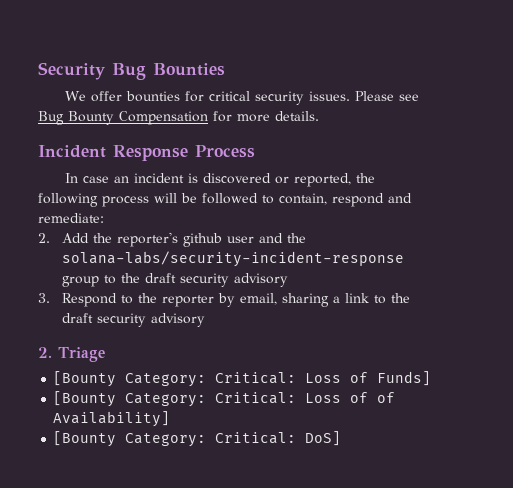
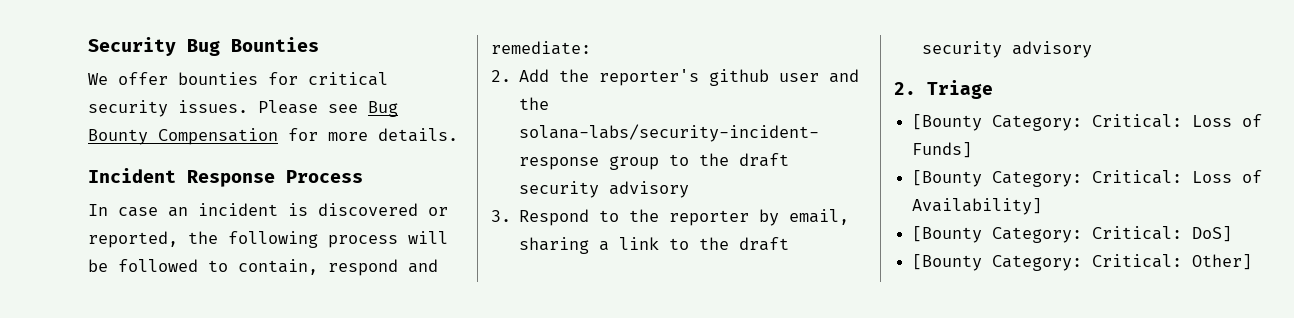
[377,392,396,403] of -> (1263, 176) none
(342, 438) none -> [912,254,1253,271] // [Bounty Category: Critical: Other]

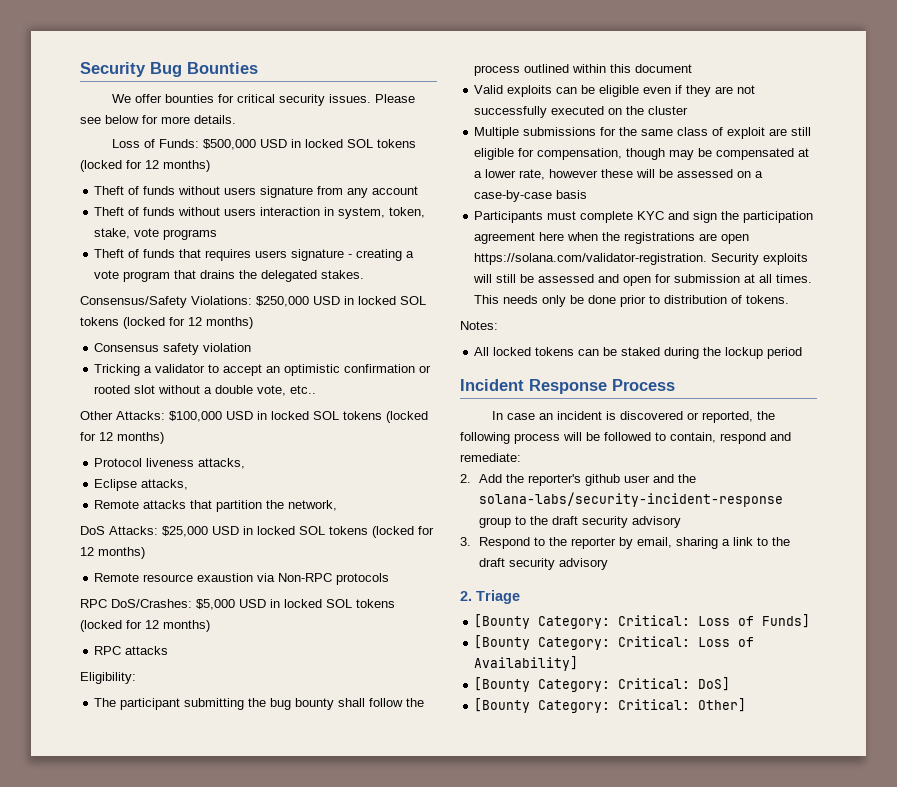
[368,101,398,117] [88,128,278,145] Bug Bounty Compensation -> [105,115,139,124] below
(458, 135) none -> [112,139,417,150] [80,160,210,172] [94,186,419,198] [94,207,426,219] [94,228,218,240] [94,249,415,261] [94,270,365,282] [80,296,426,308] [80,317,253,329] [94,343,252,355] [94,364,432,376] [94,385,317,396] [80,411,428,423] [80,432,164,444] [94,458,246,469] [94,479,189,491] [94,500,338,512] [80,526,434,538] [80,547,145,559] [94,573,390,585] [80,599,395,610] [80,620,210,632] [94,646,169,655] [80,672,136,684] [94,698,425,710] [474,64,693,76] [474,85,756,97] [474,106,689,118] [474,127,812,139] [474,148,810,160] [474,169,764,180] [474,190,588,202] [474,211,814,223] [474,232,750,244] [474,253,809,265] [473,274,813,286] [474,295,790,307] [460,321,498,330] [474,347,803,359] // Loss of Funds: $500,000 USD in locked SOL tokens (locked for 12 months) // Theft of funds without users signature from any account // Theft of funds without users interaction in system, token, stake, vote programs // Theft of funds that requires users signature - creating a vote program that drains the delegated stakes. // Consensus/Safety Violations: $250,000 USD in locked SOL tokens (locked for 12 months) // Consensus safety violation // Tricking a validator to accept an optimistic confirmation or rooted slot without a double vote, etc.. // Other Attacks: $100,000 USD in locked SOL tokens (locked for 12 months) // Protocol liveness attacks, // Eclipse attacks, // Remote attacks that partition the network, // DoS Attacks: $25,000 USD in locked SOL tokens (locked for 12 months) // Remote resource exaustion via Non-RPC protocols // RPC DoS/Crashes: $5,000 USD in locked SOL tokens (locked for 12 months) // RPC attacks // Eligibility: // The participant submitting the bug bounty shall follow the process outlined within this document // Valid exploits can be eligible even if they are not successfully executed on the cluster // Multiple submissions for the same class of exploit are still eligible for compensation, though may be compensated at a lower rate, however these will be assessed on a case-by-case basis // Participants must complete KYC and sign the participation agreement here when the registrations are open https://solana.com/validator-registration. Security exploits will still be assessed and open for submission at all times. This needs only be done prior to distribution of tokens. // Notes: // All locked tokens can be staked during the lockup period

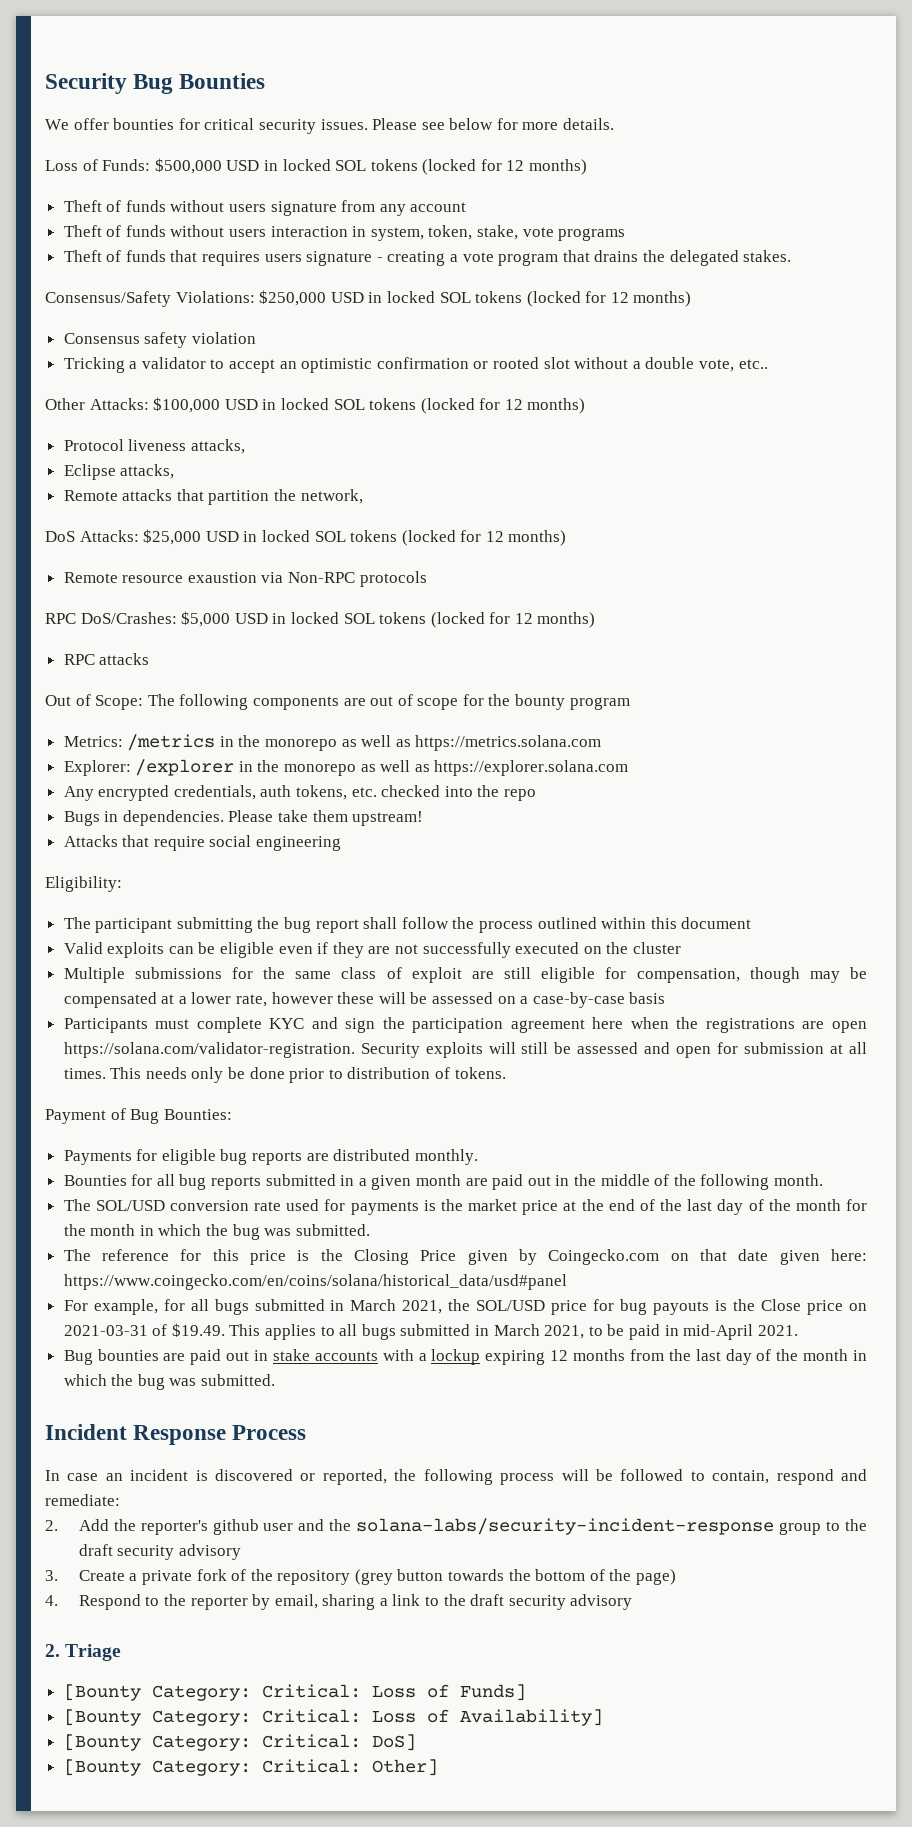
(169, 650) none -> [45,694,630,710] [63,734,602,751] [63,759,629,776] [63,785,537,801] [63,810,424,826] [63,835,342,851] // Out of Scope: The following components are out of scope for the bounty program // Metrics: /metrics in the monorepo as well as https://metrics.solana.com // Explorer: /explorer in the monorepo as well as https://explorer.solana.com // Any encrypted credentials, auth tokens, etc. checked into the repo // Bugs in dependencies. Please take them upstream! // Attacks that require social engineering
[295,698,335,710] bounty -> [315,919,359,933] report
[460,321,498,330] [474,347,803,359] Notes: // All locked tokens can be staked during the lockup period -> [45,1108,232,1124] [63,1149,478,1165] [63,1174,823,1190] [63,1199,867,1215] [63,1224,370,1240] [63,1249,867,1265] [63,1274,567,1290] [63,1299,867,1315] [63,1323,798,1340] [63,1349,868,1365] [63,1374,276,1390] Payment of Bug Bounties: // Payments for eligible bug reports are distributed monthly. // Bounties for all bug reports submitted in a given month are paid out in the middle of the following month. // The SOL/USD conversion rate used for payments is the market price at the end of the last day of the month for the month in which the bug was submitted. // The reference for this price is the Closing Price given by Coingecko.com on that date given here: https://www.coingecko.com/en/coins/solana/historical_data/usd#panel // For example, for all bugs submitted in March 2021, the SOL/USD price for bug payouts is the Close price on 2021-03-31 of $19.49. This applies to all bugs submitted in March 2021, to be paid in mid-April 2021. // Bug bounties are paid out in stake accounts with a lockup expiring 12 months from the last day of the month in which the bug was submitted.
(471, 541) none -> [78,1569,677,1585] [45,1595,58,1606] Create a private fork of the repository (grey button towards the bottom of the page) // 4.

